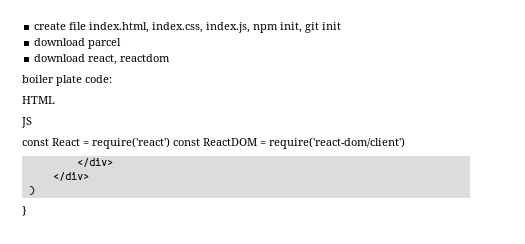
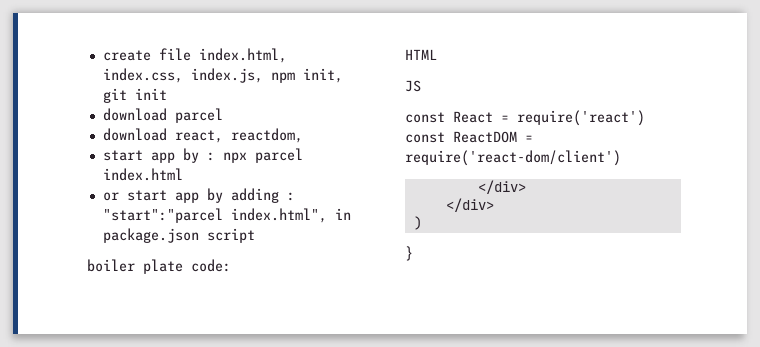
[120,54,171,62] reactdom -> [230,128,303,143] [102,148,303,163] [102,168,183,181] [102,188,295,203] [102,208,351,223] [102,228,255,243] reactdom, // start app by : npx parcel index.html // or start app by adding : "start":"parcel index.html", in package.json script

